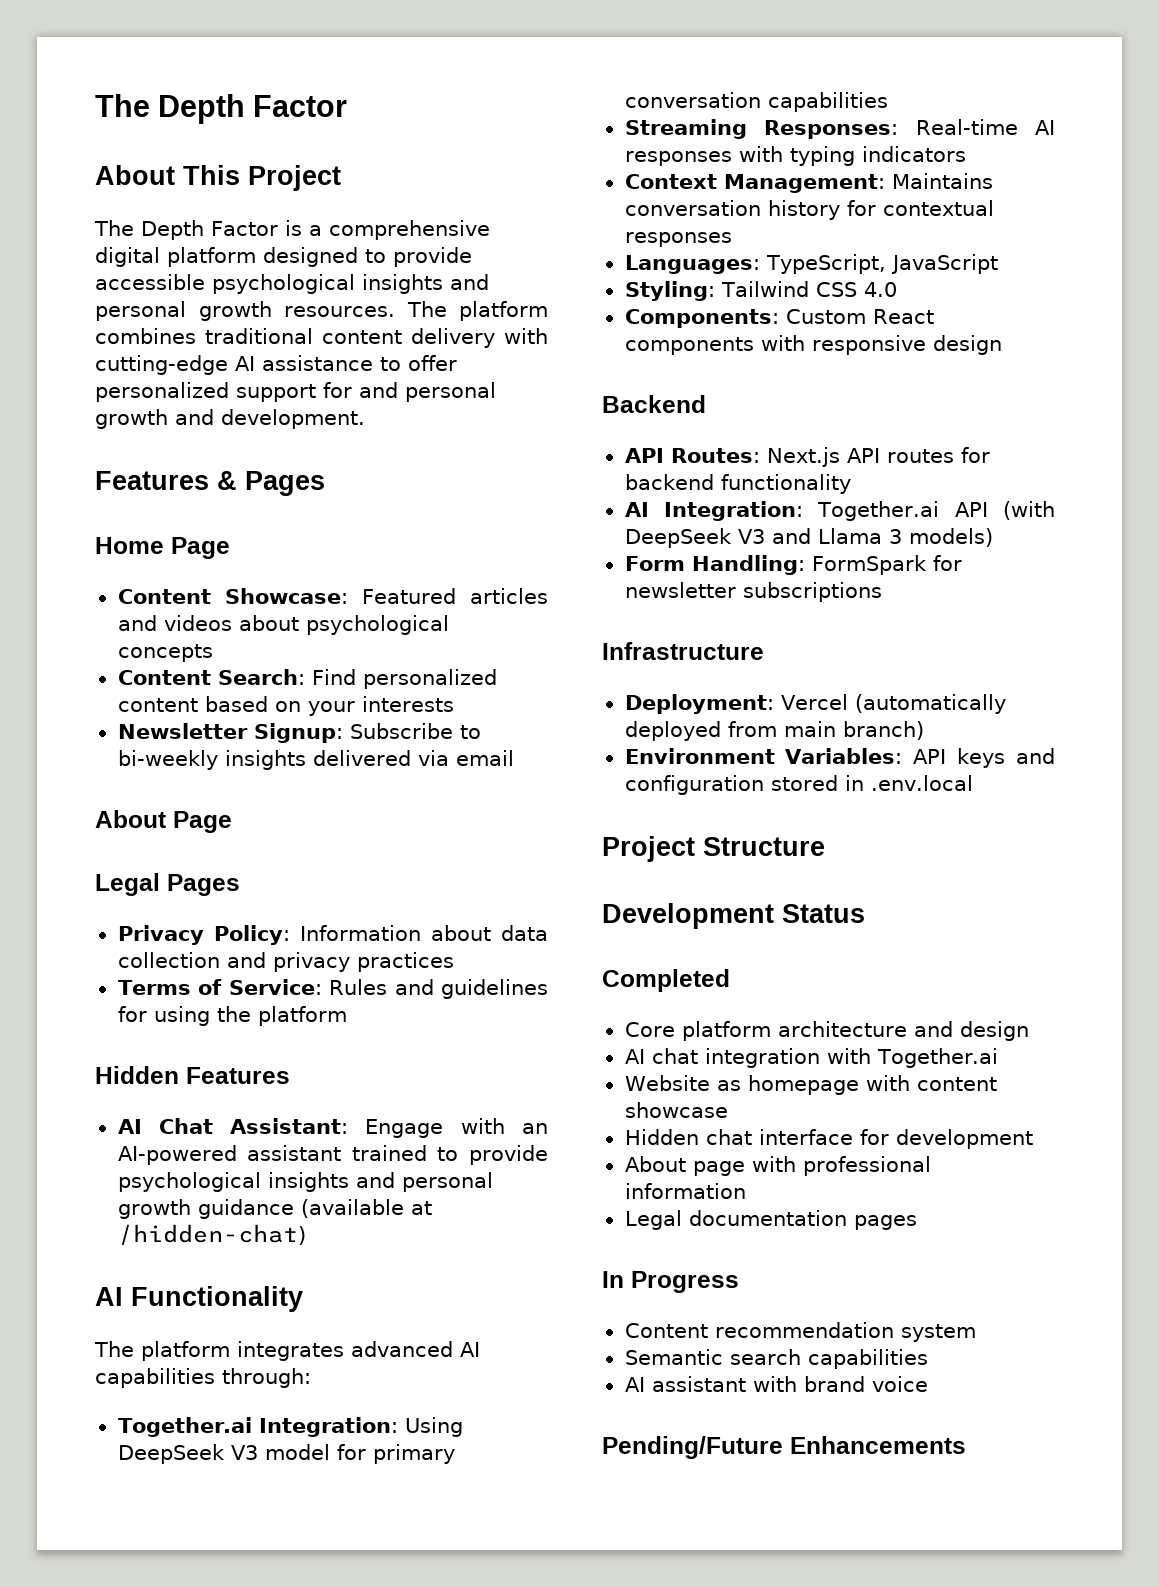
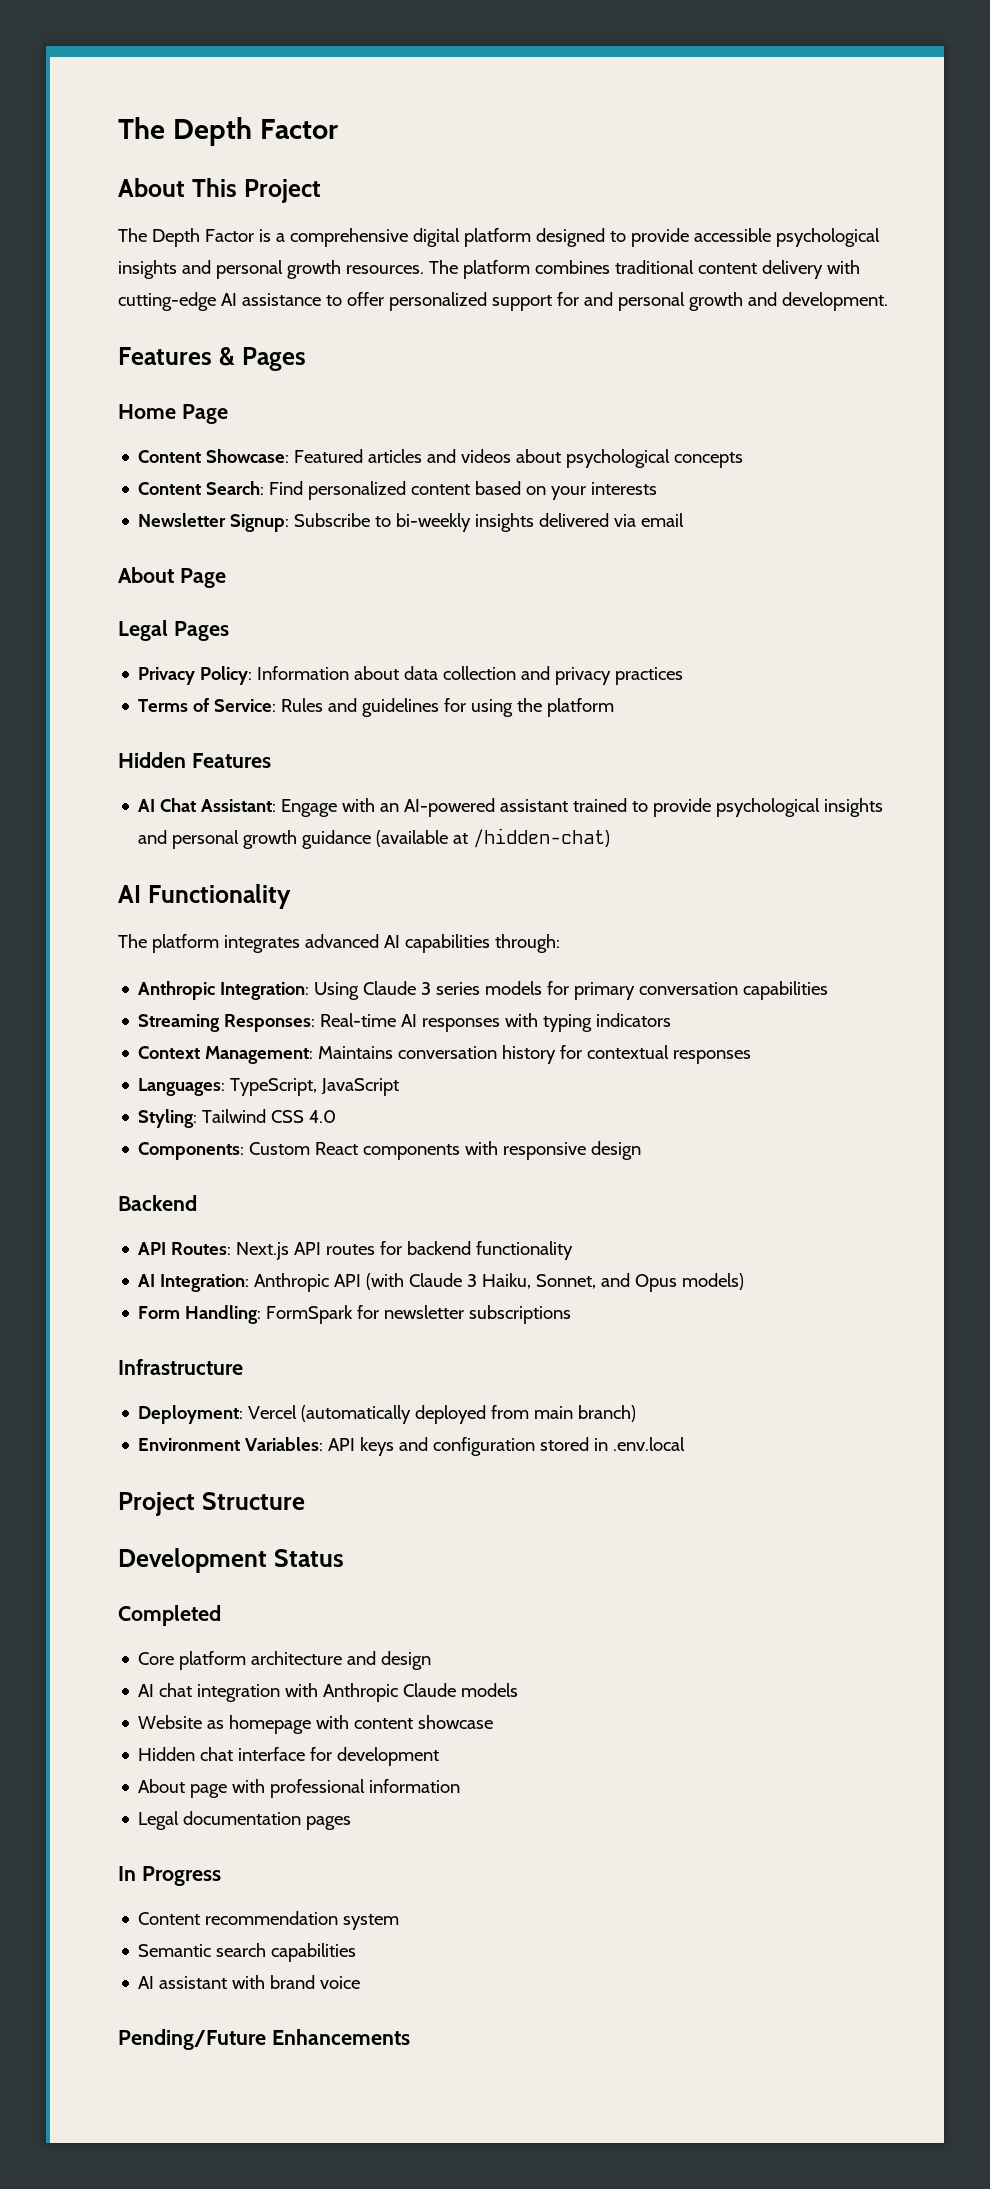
[117,1417,253,1437] Together.ai -> [138,981,216,1000] Anthropic
[117,1444,330,1464] DeepSeek V3 model -> [363,981,543,995] Claude 3 series models
[817,501,940,521] Together.ai -> [254,1273,330,1292] Anthropic
[624,528,902,548] DeepSeek V3 and Llama 3 -> [409,1273,678,1292] Claude 3 Haiku, Sonnet, and Opus
[876,1048,999,1068] Together.ai -> [323,1683,519,1702] Anthropic Claude models

